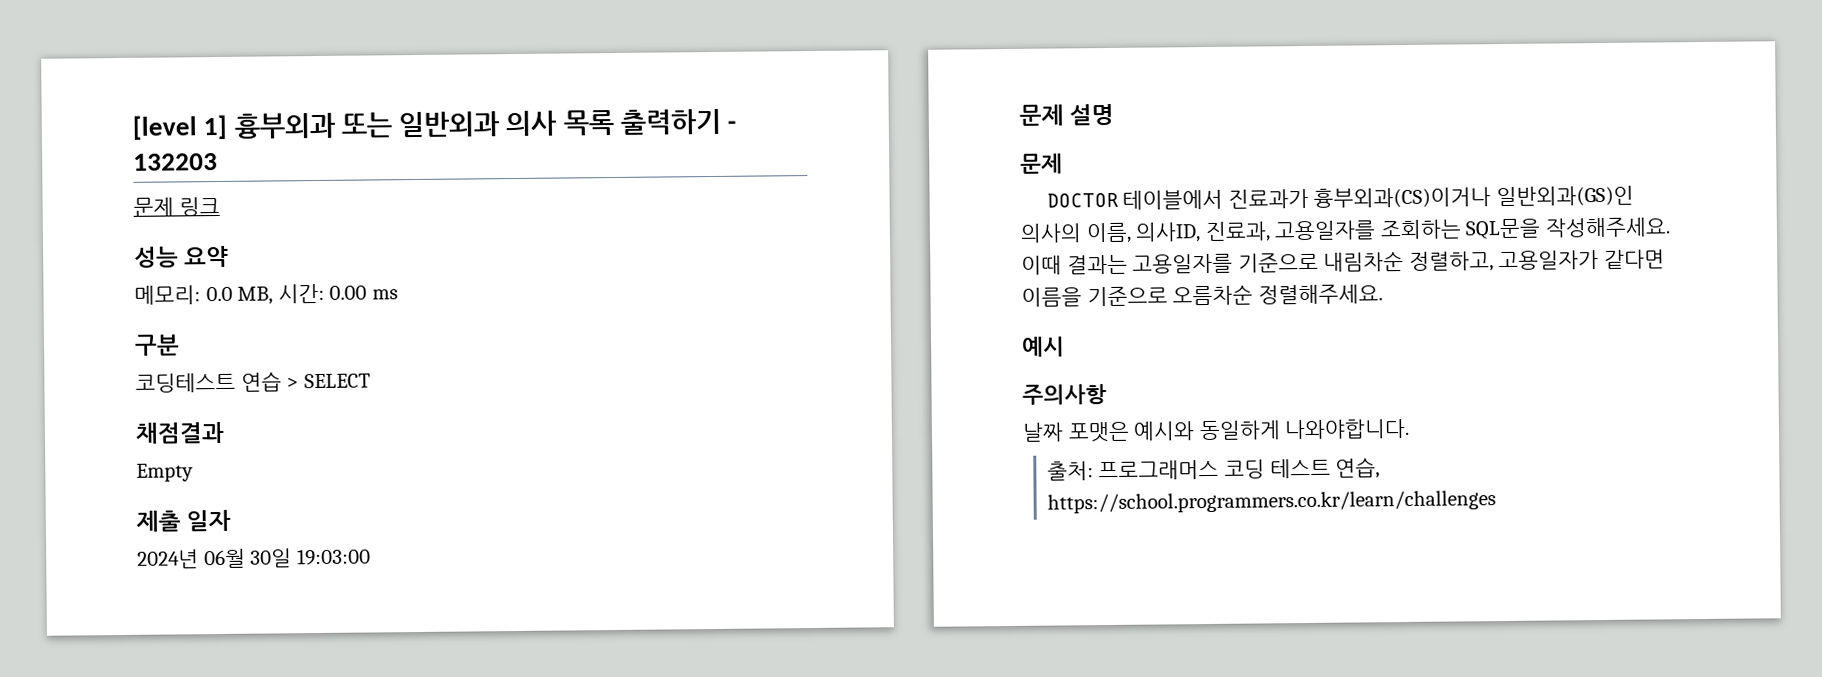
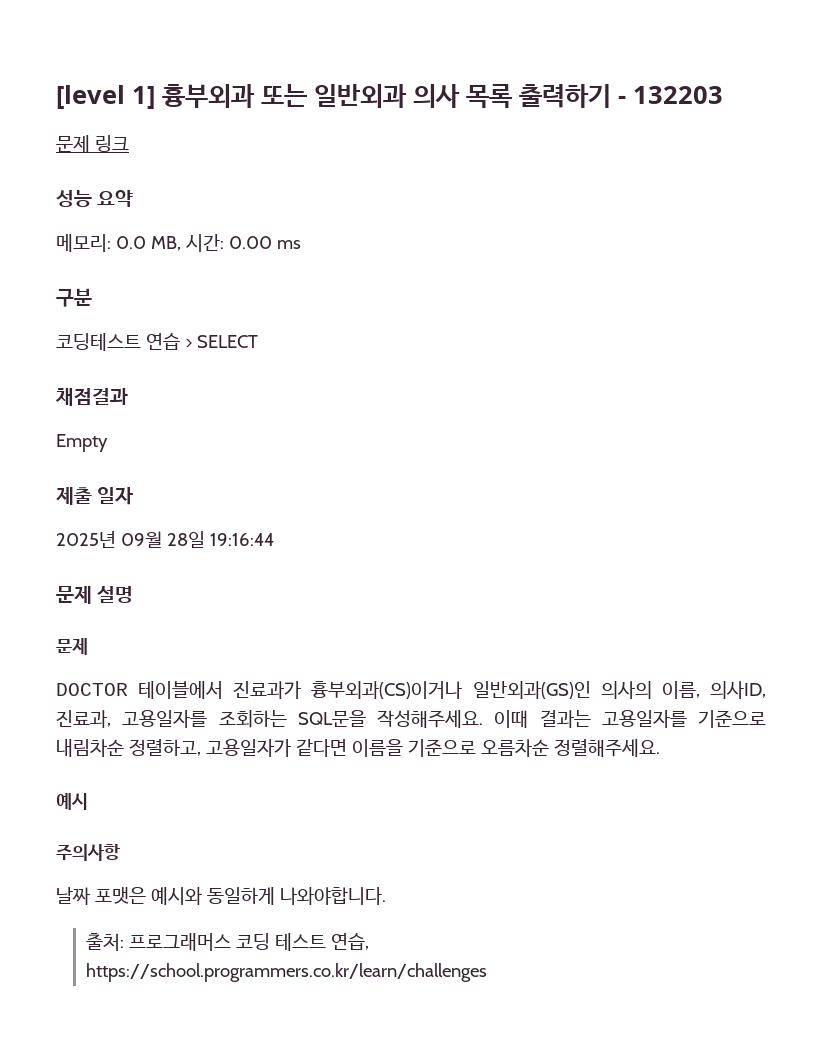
[137,548,371,569] 2024년 06월 30일 19:03:00 -> [56,531,274,548] 2025년 09월 28일 19:16:44

